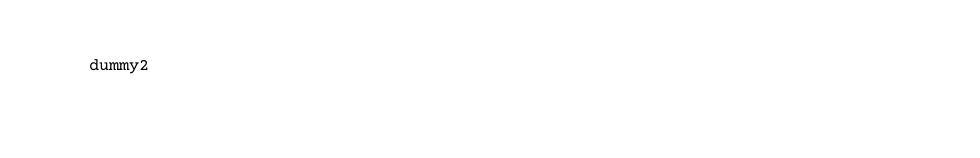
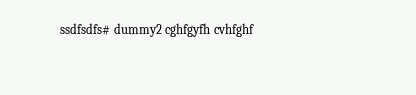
[89,59,149,74] dummy2 -> [60,23,254,37] ssdfsdfs# dummy2 cghfgyfh cvhfghf

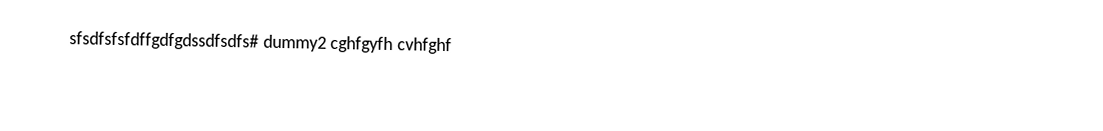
[60,23,110,35] ssdfsdfs# -> [69,31,259,51] sfsdfsfsfdffgdfgdssdfsdfs#

